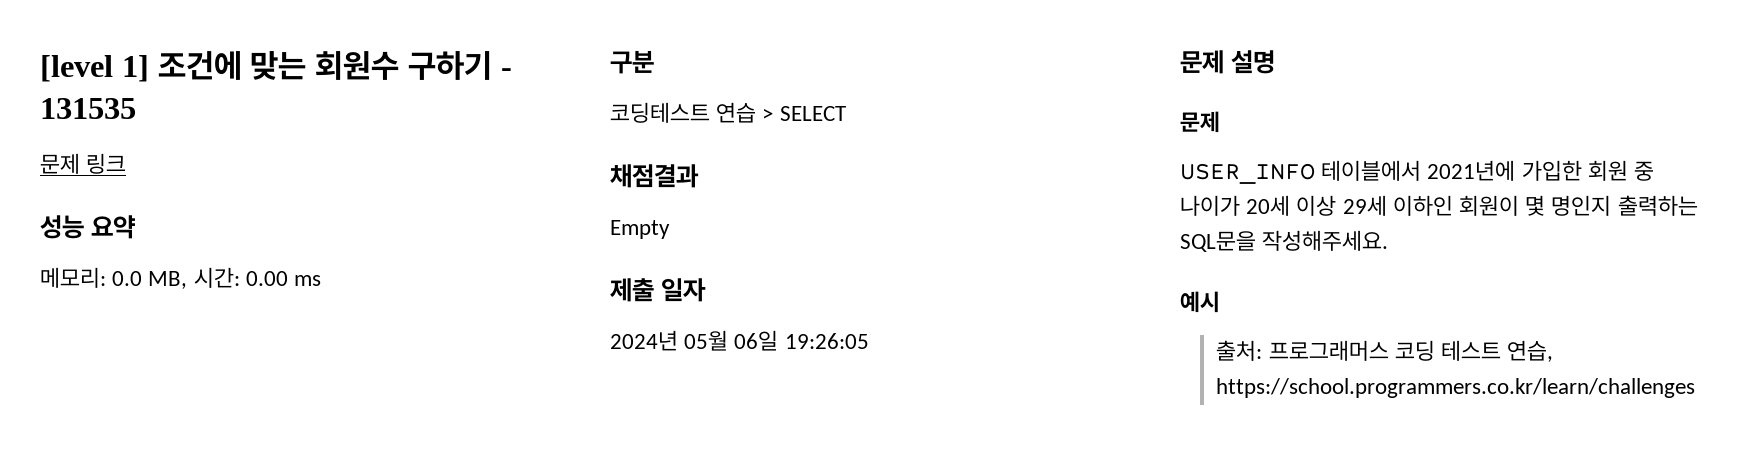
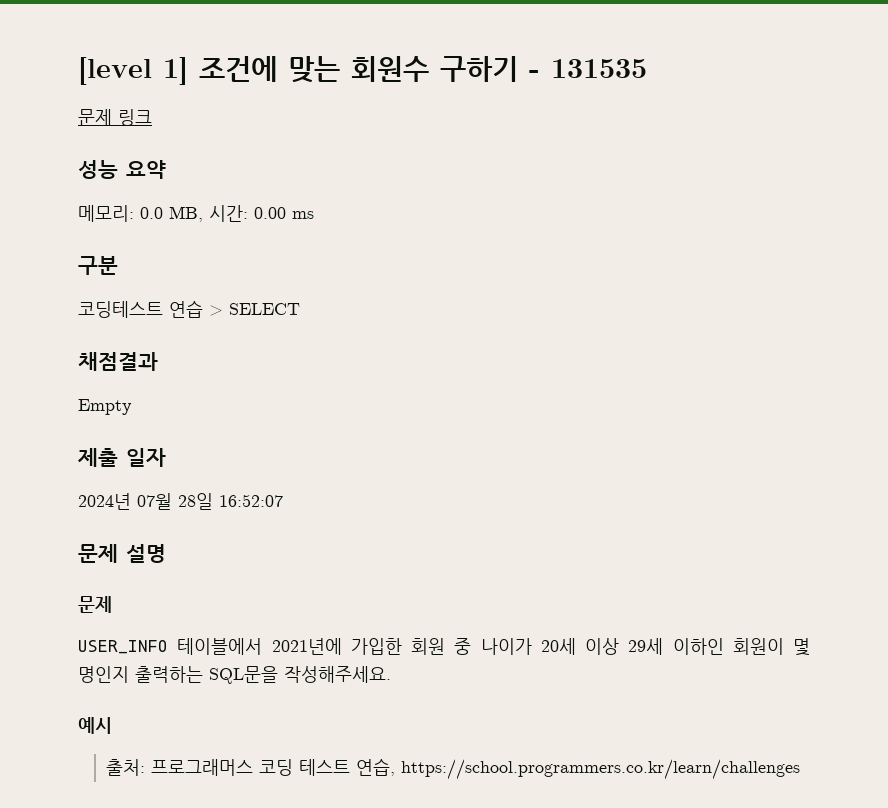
[684,330,869,351] 05월 06일 19:26:05 -> [137,493,283,510] 07월 28일 16:52:07

